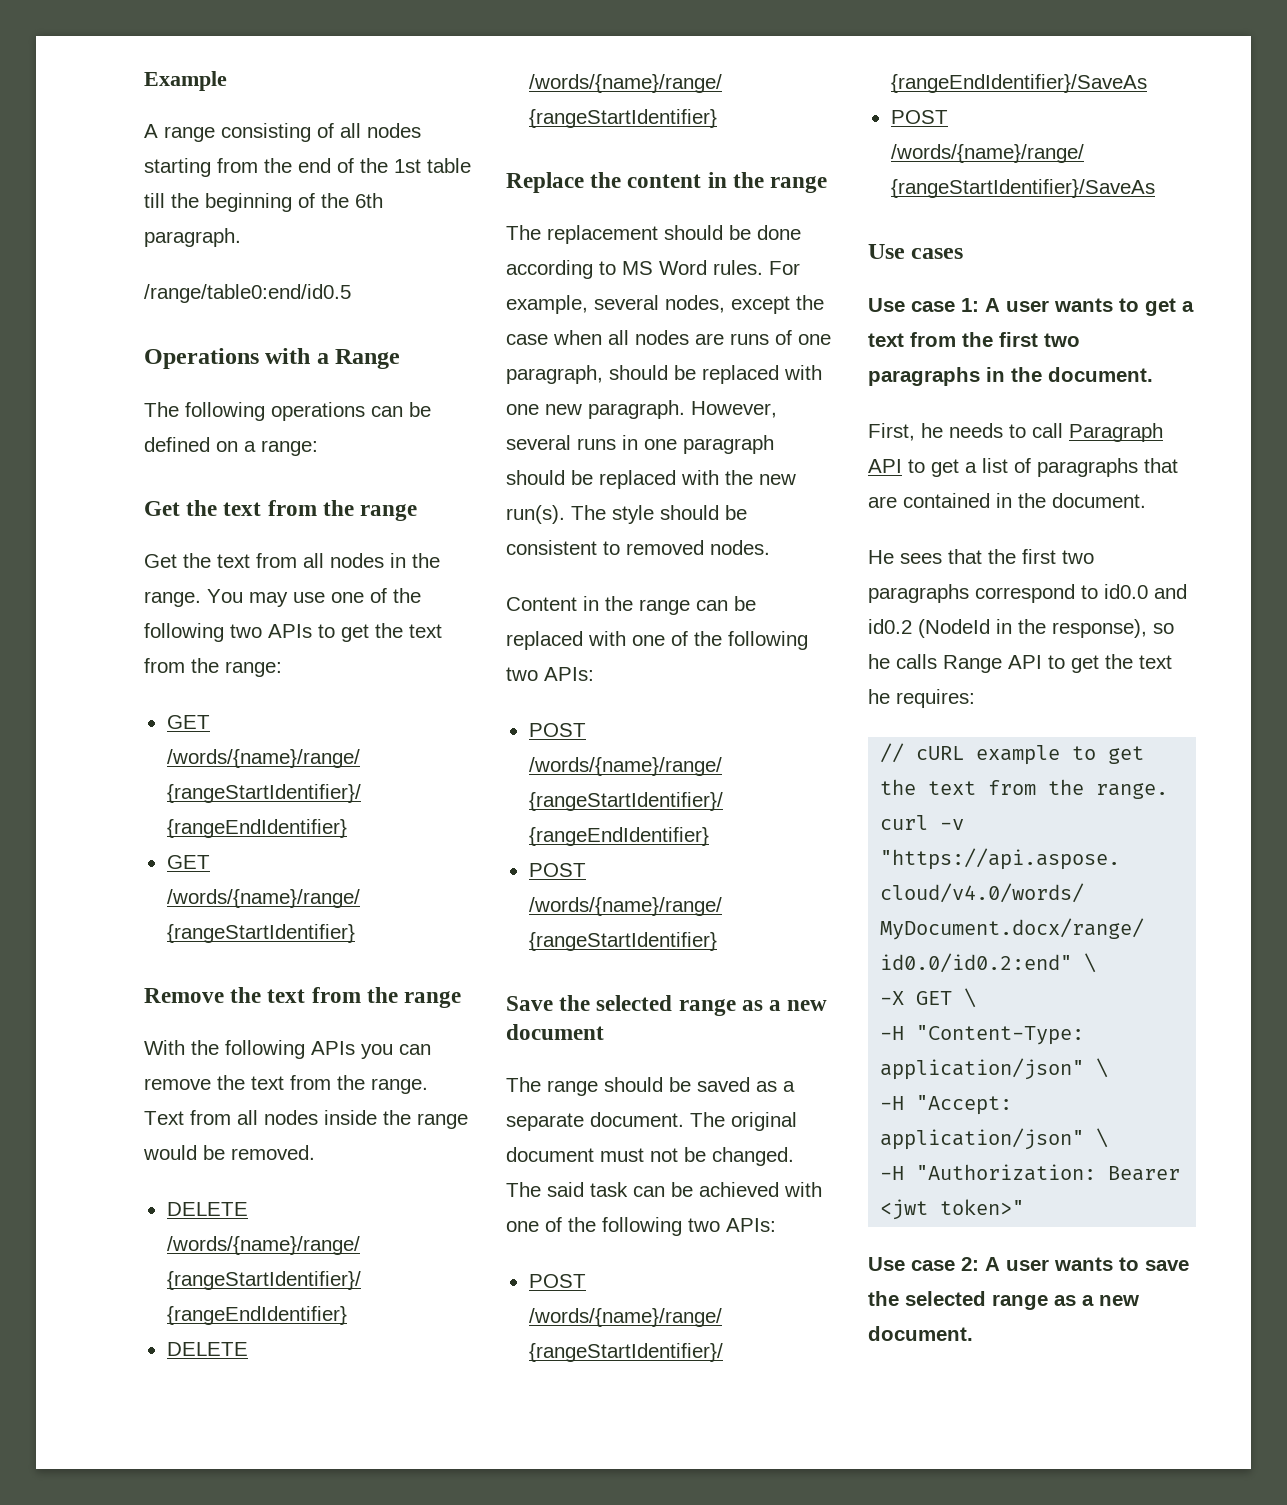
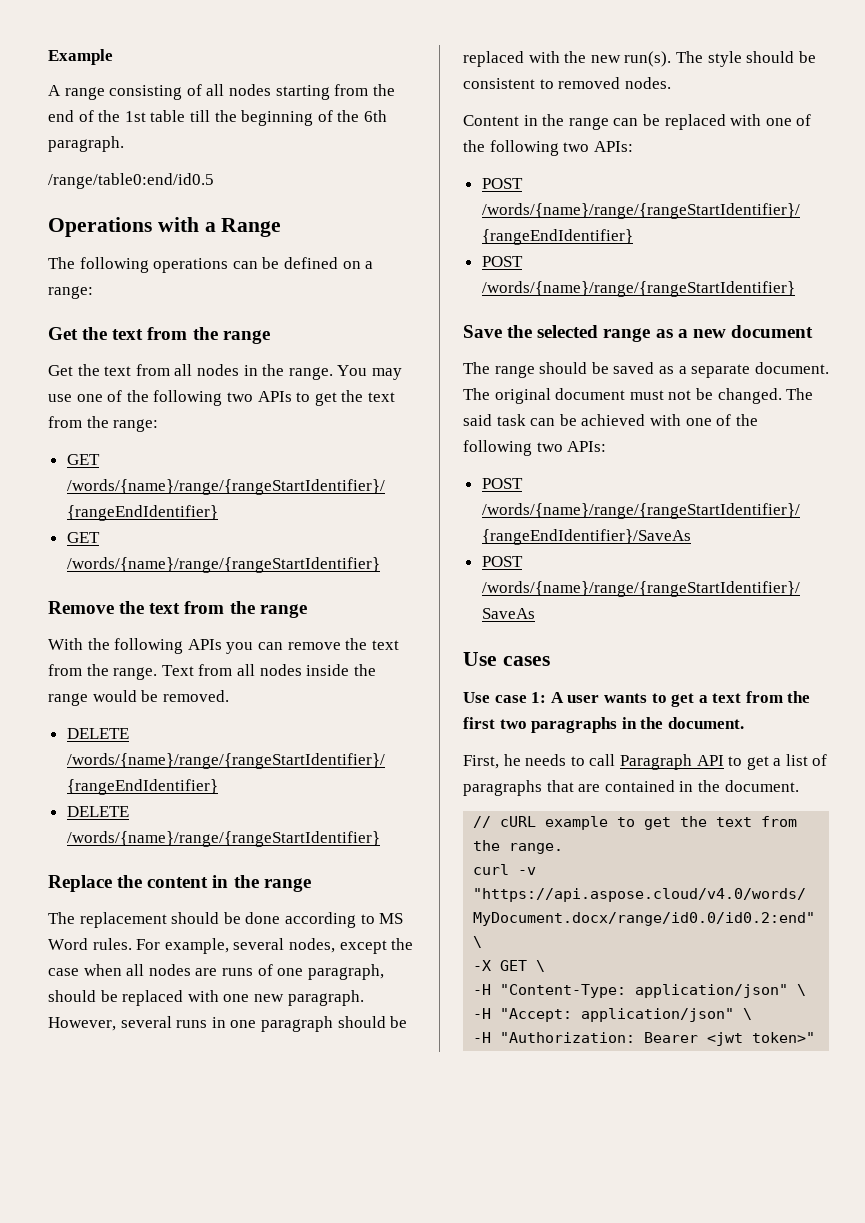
[868,549,1094,564] [868,584,1187,603] [868,619,1174,638] [868,654,1172,673] [868,689,975,708] // He sees that the first two paragraphs correspond to id0.0 and id0.2 (NodeId in the response), so he calls Range API to get the text he requires: -> (799, 786) none
[868,1257,1189,1271] [868,1291,1139,1310] [868,1326,973,1341] // Use case 2: A user wants to save the selected range as a new document. -> (816, 1037) none

